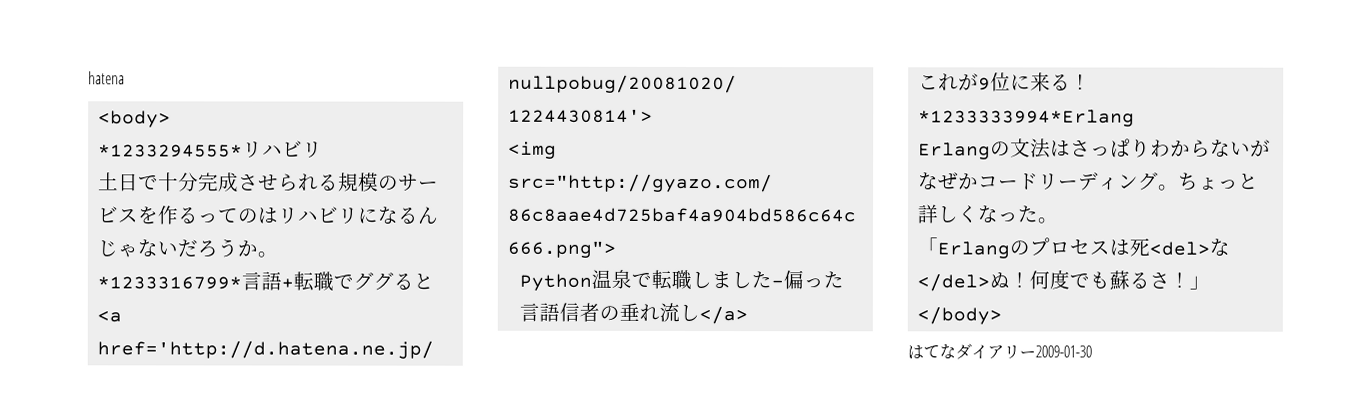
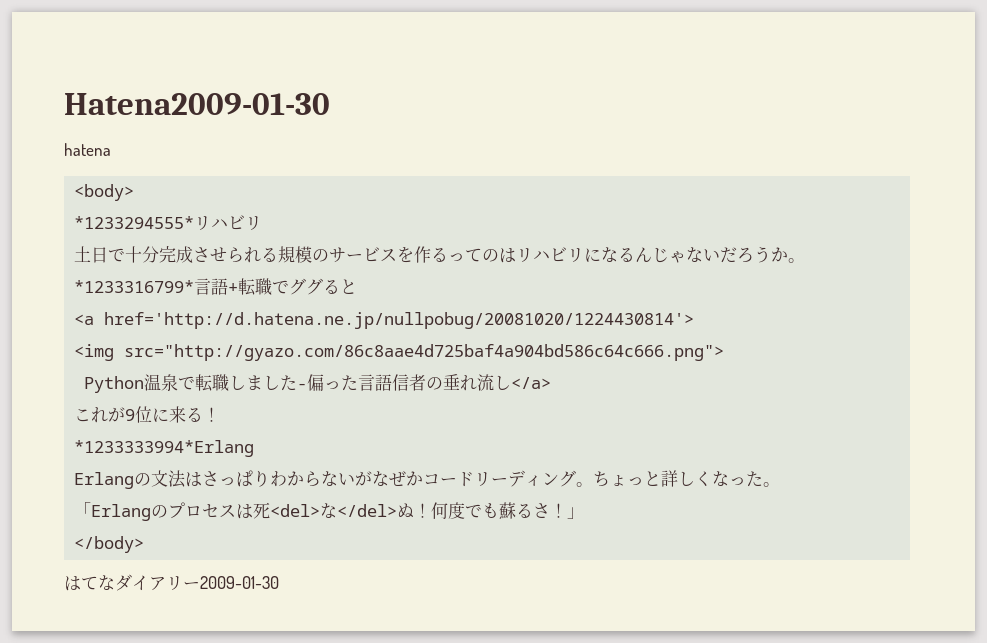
(88, 78) none -> [64,93,330,115] Hatena2009-01-30 //

